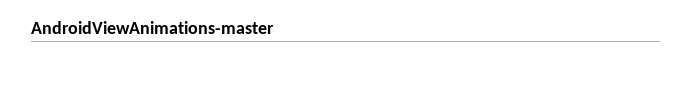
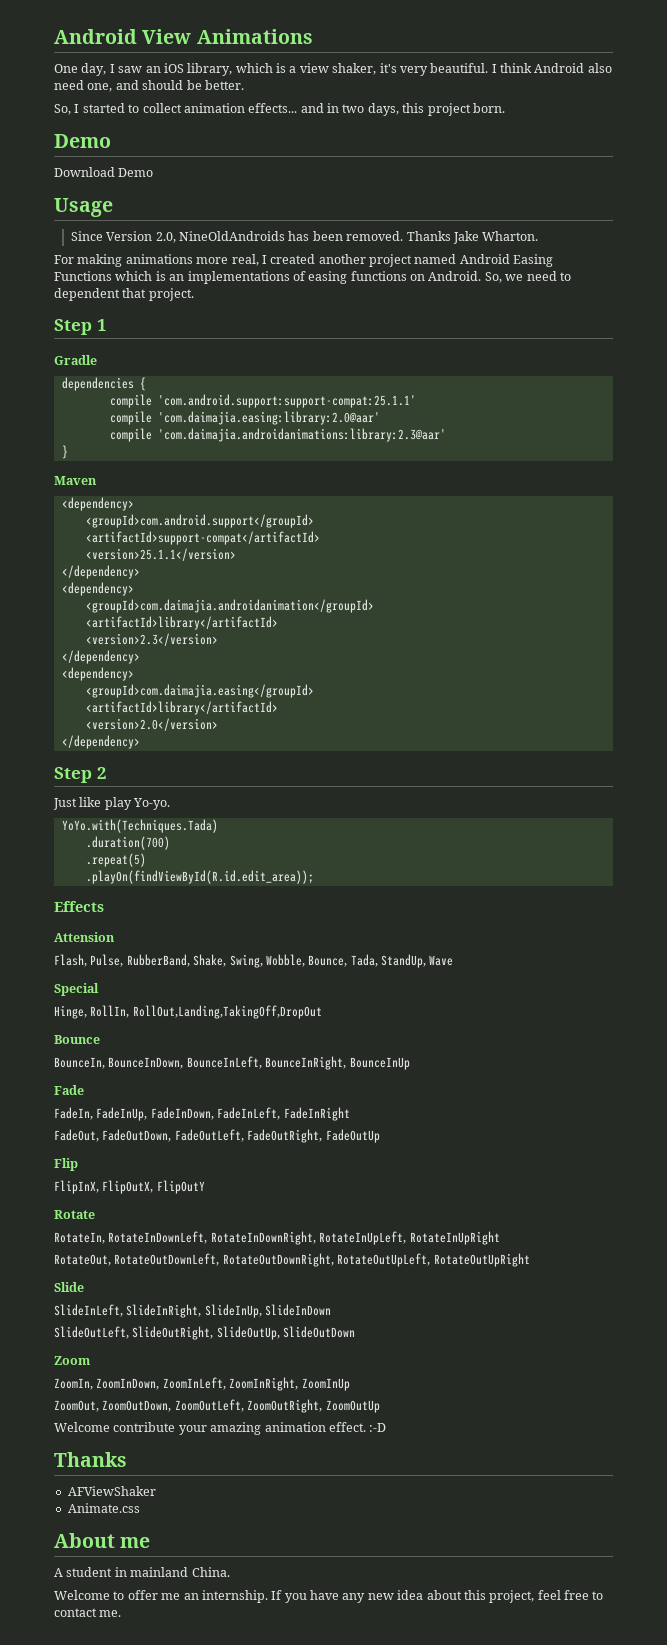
[31,21,274,34] AndroidViewAnimations-master -> [54,29,313,44] [54,63,612,76] [54,80,244,92] [54,103,505,116] [54,134,111,148] [54,167,154,177] [54,198,113,217] [70,231,539,244] [54,254,554,267] [54,271,571,284] [54,288,194,301] [54,319,107,335] [54,355,97,365] [61,377,146,391] [109,394,416,408] [109,411,380,425] [109,428,446,442] [61,445,68,459] [54,476,97,485] [61,497,134,511] [85,514,314,528] [85,531,320,545] [85,548,236,561] [61,565,140,579] [61,582,134,596] [85,599,374,613] [85,616,278,630] [85,633,218,646] [61,650,140,664] [61,667,134,681] [85,684,314,698] [85,701,278,715] [85,718,218,731] [61,735,140,749] [54,767,107,783] [53,797,171,810] [61,819,218,833] [85,836,170,850] [85,853,146,867] [85,870,314,884] [54,901,104,912] [54,932,115,942] [54,954,454,968] [54,983,99,996] [54,1005,322,1019] [54,1035,100,1044] [54,1056,410,1070] [54,1085,84,1095] [54,1107,350,1121] [54,1129,380,1143] [54,1158,78,1171] [54,1180,205,1194] [54,1210,95,1219] [54,1231,500,1245] [54,1253,530,1267] [54,1282,84,1292] [54,1304,332,1318] [54,1326,356,1340] [54,1356,90,1365] [54,1377,350,1391] [54,1399,380,1413] [54,1422,387,1435] [54,1452,127,1467] [67,1486,156,1496] [67,1503,140,1513] [54,1533,151,1548] [54,1567,230,1577] [54,1590,604,1603] [54,1608,122,1617] Android View Animations // One day, I saw an iOS library, which is a view shaker, it's very beautiful. I think Android also need one, and should be better. // So, I started to collect animation effects... and in two days, this project born. // Demo // Download Demo // Usage // Since Version 2.0, NineOldAndroids has been removed. Thanks Jake Wharton. // For making animations more real, I created another project named Android Easing Functions which is an implementations of easing functions on Android. So, we need to dependent that project. // Step 1 // Gradle // dependencies { // compile 'com.android.support:support-compat:25.1.1' // compile 'com.daimajia.easing:library:2.0@aar' // compile 'com.daimajia.androidanimations:library:2.3@aar' // } // Maven // <dependency> // <groupId>com.android.support</groupId> // <artifactId>support-compat</artifactId> // <version>25.1.1</version> // </dependency> // <dependency> // <groupId>com.daimajia.androidanimation</groupId> // <artifactId>library</artifactId> // <version>2.3</version> // </dependency> // <dependency> // <groupId>com.daimajia.easing</groupId> // <artifactId>library</artifactId> // <version>2.0</version> // </dependency> // Step 2 // Just like play Yo-yo. // YoYo.with(Techniques.Tada) // .duration(700) // .repeat(5) // .playOn(findViewById(R.id.edit_area)); // Effects // Attension // Flash, Pulse, RubberBand, Shake, Swing, Wobble, Bounce, Tada, StandUp, Wave // Special // Hinge, RollIn, RollOut,Landing,TakingOff,DropOut // Bounce // BounceIn, BounceInDown, BounceInLeft, BounceInRight, BounceInUp // Fade // FadeIn, FadeInUp, FadeInDown, FadeInLeft, FadeInRight // FadeOut, FadeOutDown, FadeOutLeft, FadeOutRight, FadeOutUp // Flip // FlipInX, FlipOutX, FlipOutY // Rotate // RotateIn, RotateInDownLeft, RotateInDownRight, RotateInUpLeft, RotateInUpRight // RotateOut, RotateOutDownLeft, RotateOutDownRight, RotateOutUpLeft, RotateOutUpRight // Slide // SlideInLeft, SlideInRight, SlideInUp, SlideInDown // SlideOutLeft, SlideOutRight, SlideOutUp, SlideOutDown // Zoom // ZoomIn, ZoomInDown, ZoomInLeft, ZoomInRight, ZoomInUp // ZoomOut, ZoomOutDown, ZoomOutLeft, ZoomOutRight, ZoomOutUp // Welcome contribute your amazing animation effect. :-D // Thanks // AFViewShaker // Animate.css // About me // A student in mainland China. // Welcome to offer me an internship. If you have any new idea about this project, feel free to contact me.

